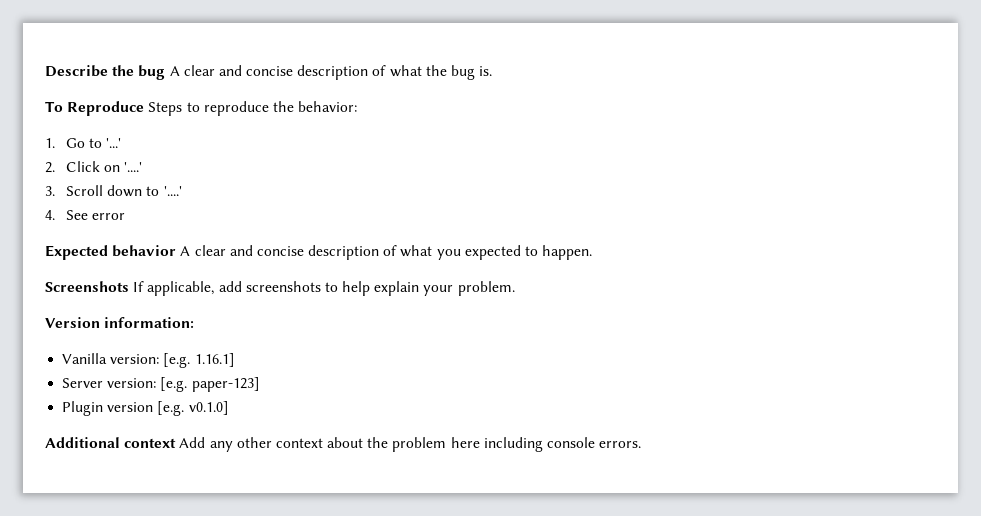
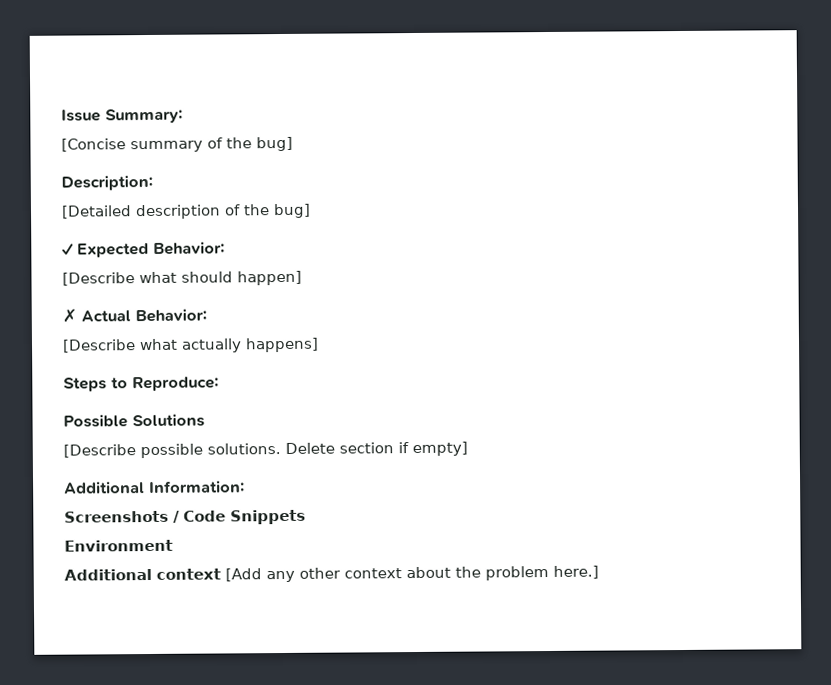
[45,65,493,80] [45,101,358,116] [45,138,122,148] [45,161,143,173] [45,185,182,197] [45,210,126,220] [45,245,593,260] [45,281,515,296] [45,317,195,328] [62,353,235,368] [62,377,260,392] [62,401,229,416] Describe the bug A clear and concise description of what the bug is. // To Reproduce Steps to reproduce the behavior: // 1. Go to '...' // 2. Click on '....' // 3. Scroll down to '....' // 4. See error // Expected behavior A clear and concise description of what you expected to happen. // Screenshots If applicable, add screenshots to help explain your problem. // Version information: // Vanilla version: [e.g. 1.16.1] // Server version: [e.g. paper-123] // Plugin version [e.g. v0.1.0] -> [61,108,183,124] [61,136,293,153] [61,174,153,191] [61,203,311,220] [62,241,225,258] [62,270,302,286] [62,308,207,323] [62,337,319,353] [63,376,219,392] [63,413,205,428] [63,441,468,459] [64,480,245,494] [64,509,306,525] [64,539,173,552] Issue Summary: // [Concise summary of the bug] // Description: // [Detailed description of the bug] // ✓ Expected Behavior: // [Describe what should happen] // ✗ Actual Behavior: // [Describe what actually happens] // Steps to Reproduce: // Possible Solutions // [Describe possible solutions. Delete section if empty] // Additional Information: // Screenshots / Code Snippets // Environment
[179,437,206,448] Add -> [225,568,262,582] [Add
[450,437,642,452] here including console errors. -> [553,565,599,579] here.]

